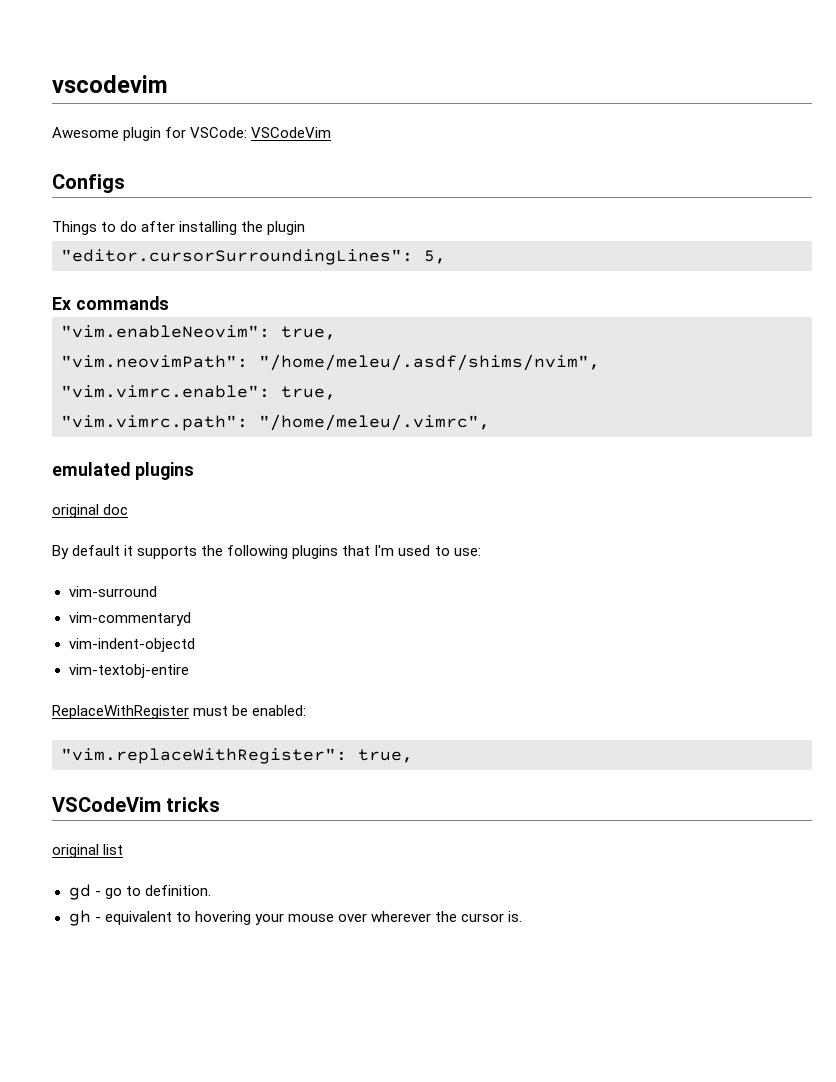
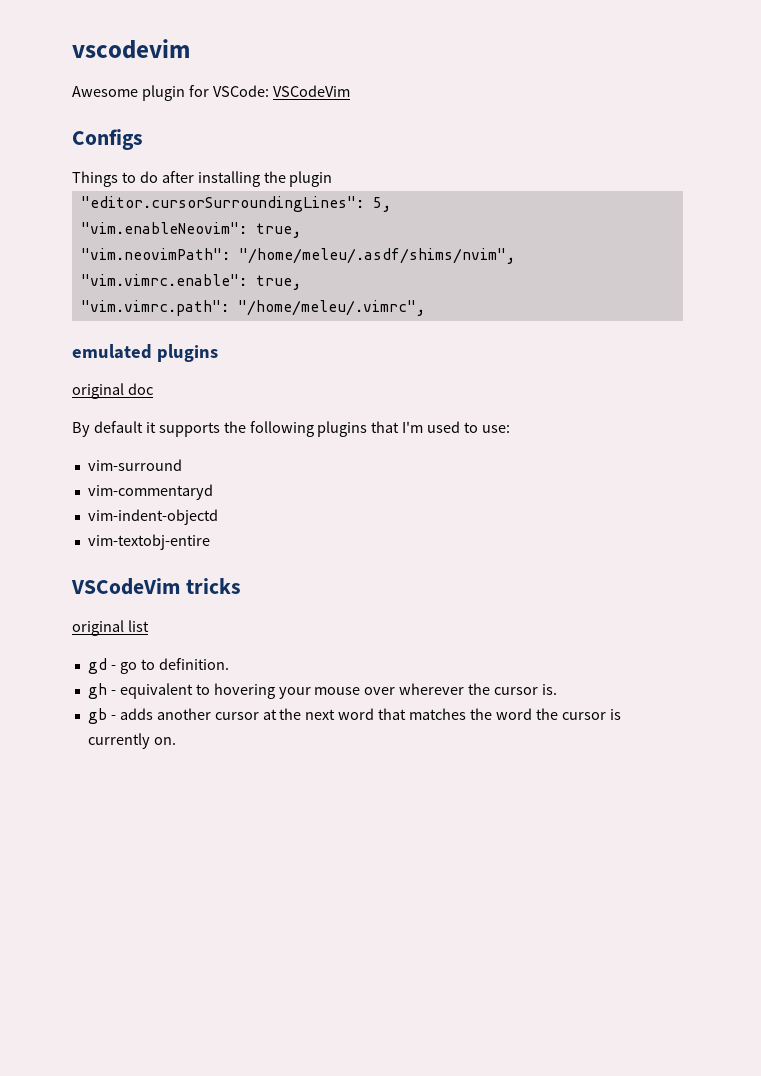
[52,296,169,310] // Ex commands -> (391, 204) none
[52,705,307,719] [61,748,413,764] // ReplaceWithRegister must be enabled: // "vim.replaceWithRegister": true, -> (210, 542) none
(523, 916) none -> [87,708,621,724] [87,733,176,749] // gb - adds another cursor at the next word that matches the word the cursor is currently on.

